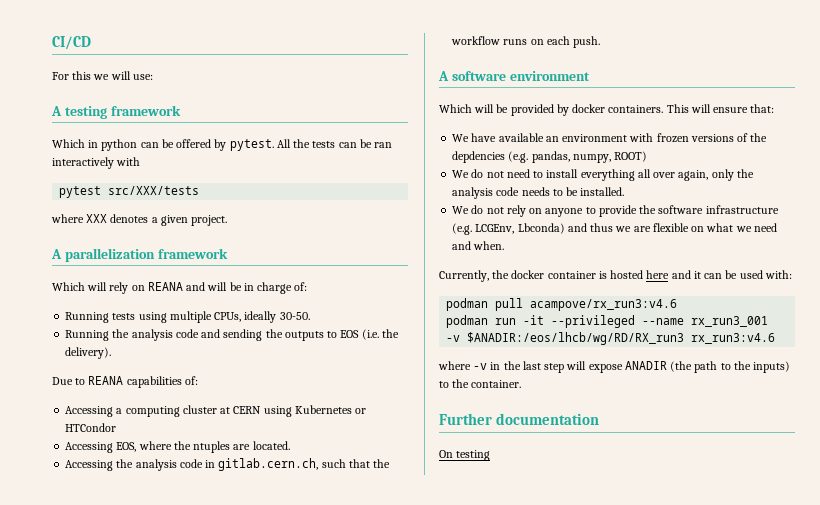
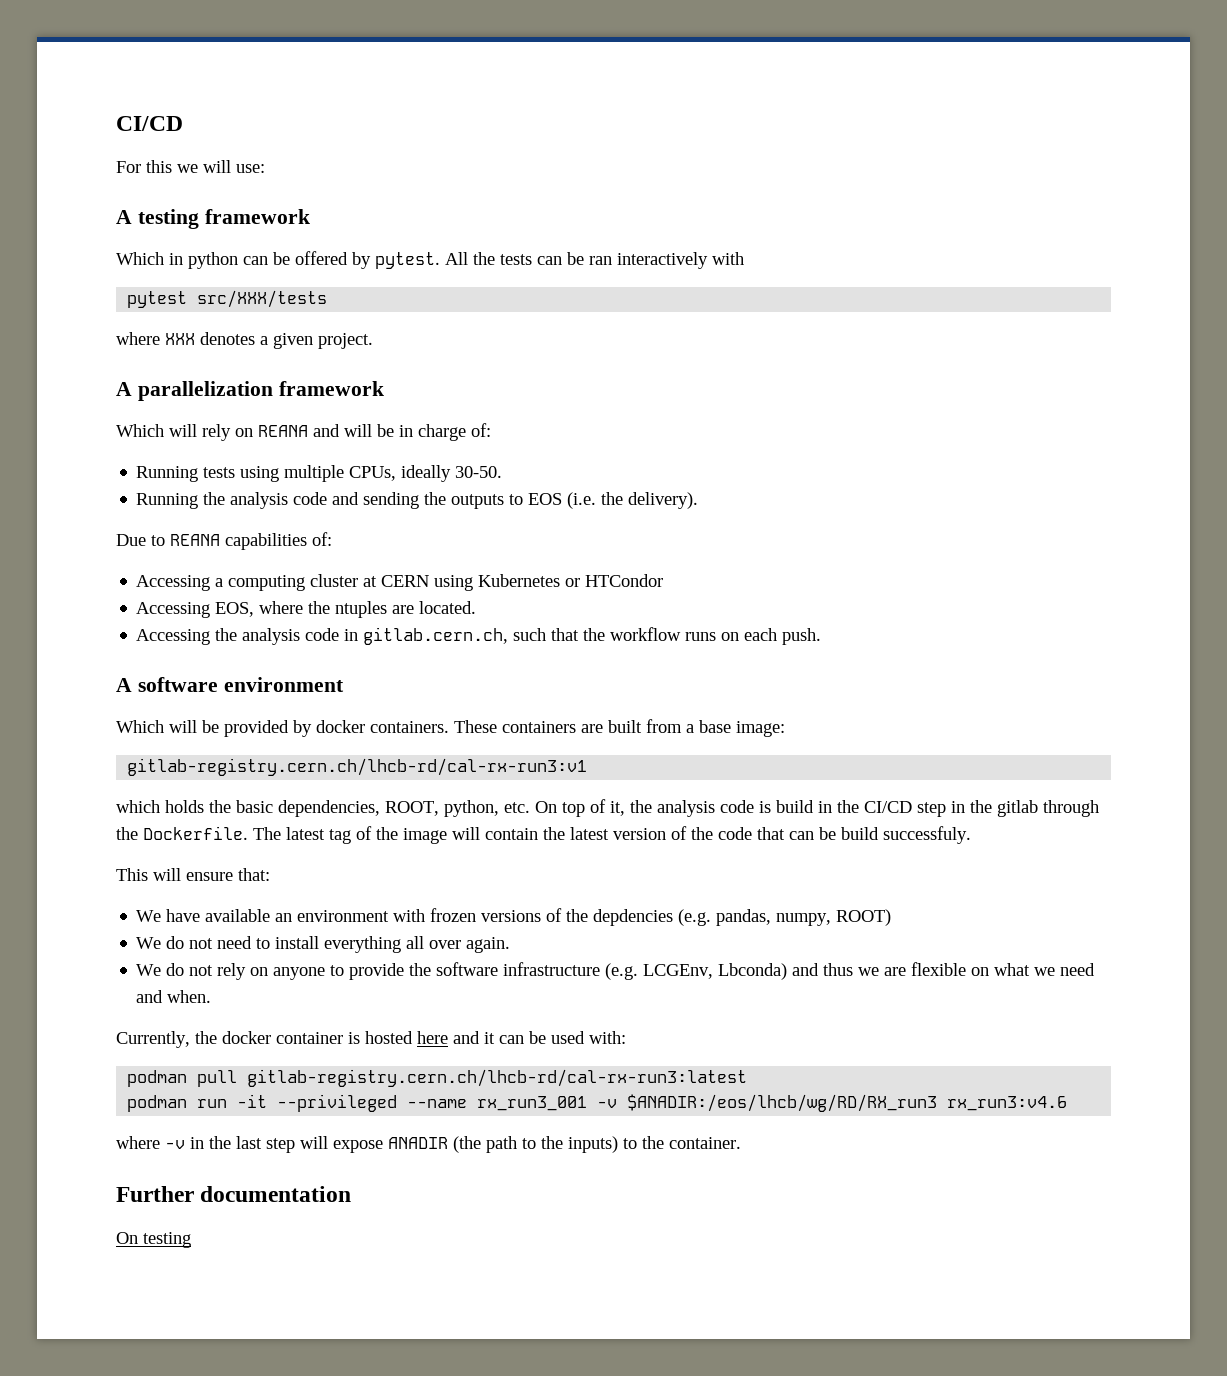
(664, 109) none -> [454,719,785,737] [127,758,588,776] [116,799,1099,817] [116,826,971,844] These containers are built from a base image: // gitlab-registry.cern.ch/lhcb-rd/cal-rx-run3:v1 // which holds the basic dependencies, ROOT, python, etc. On top of it, the analysis code is build in the CI/CD step in the gitlab through the Dockerfile. The latest tag of the image will contain the latest version of the code that can be build successfuly. //
[678,169,754,181] [452,187,625,199] again, only the analysis code needs to be installed. -> [466,937,511,953] again.
[530,299,678,311] acampove/rx_run3:v4.6 -> [247,1069,748,1087] gitlab-registry.cern.ch/lhcb-rd/cal-rx-run3:latest

